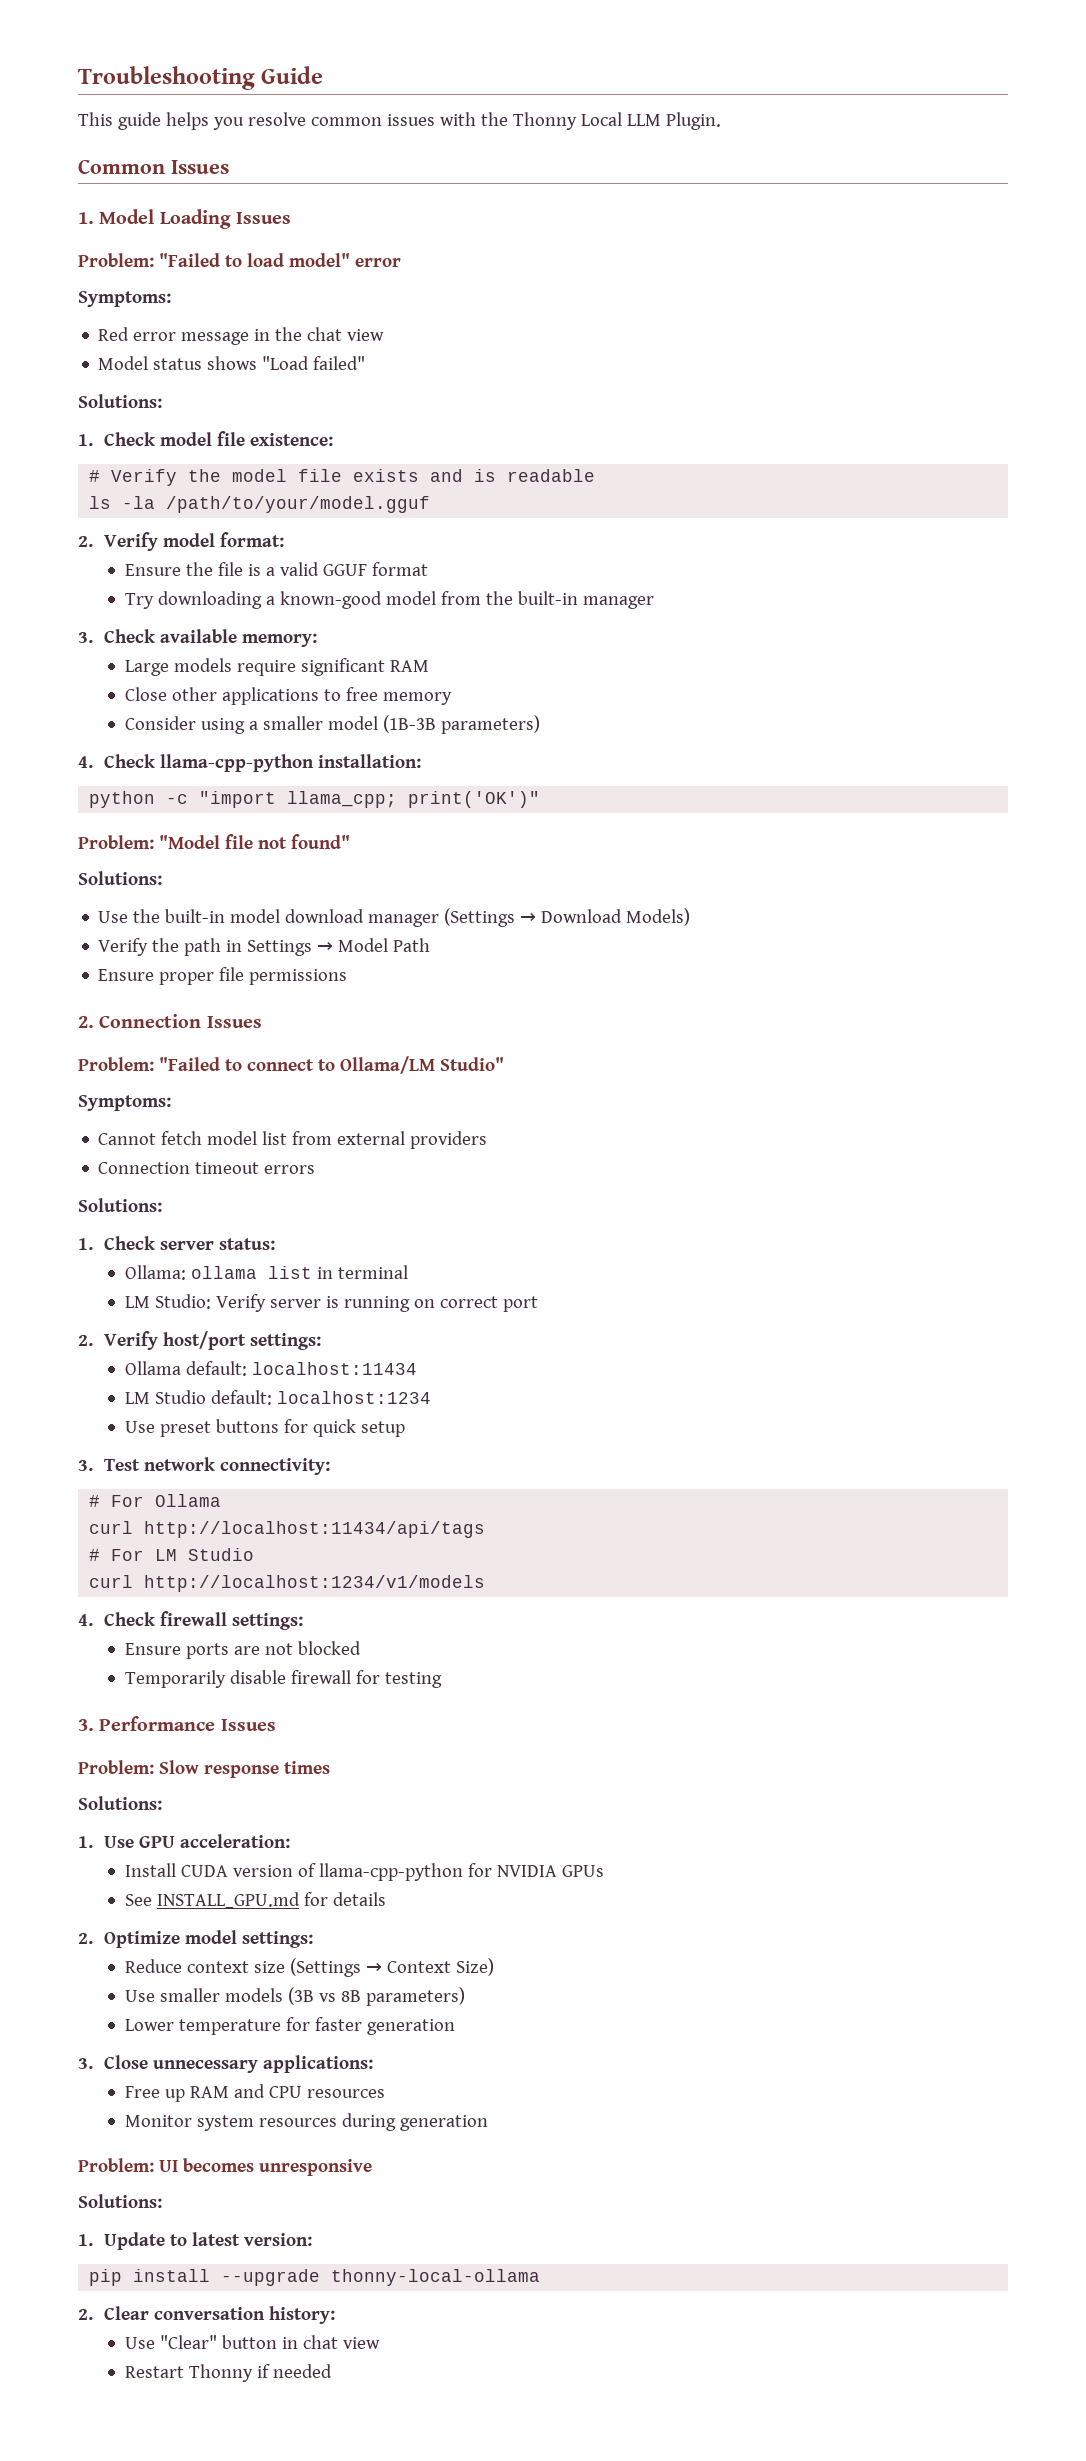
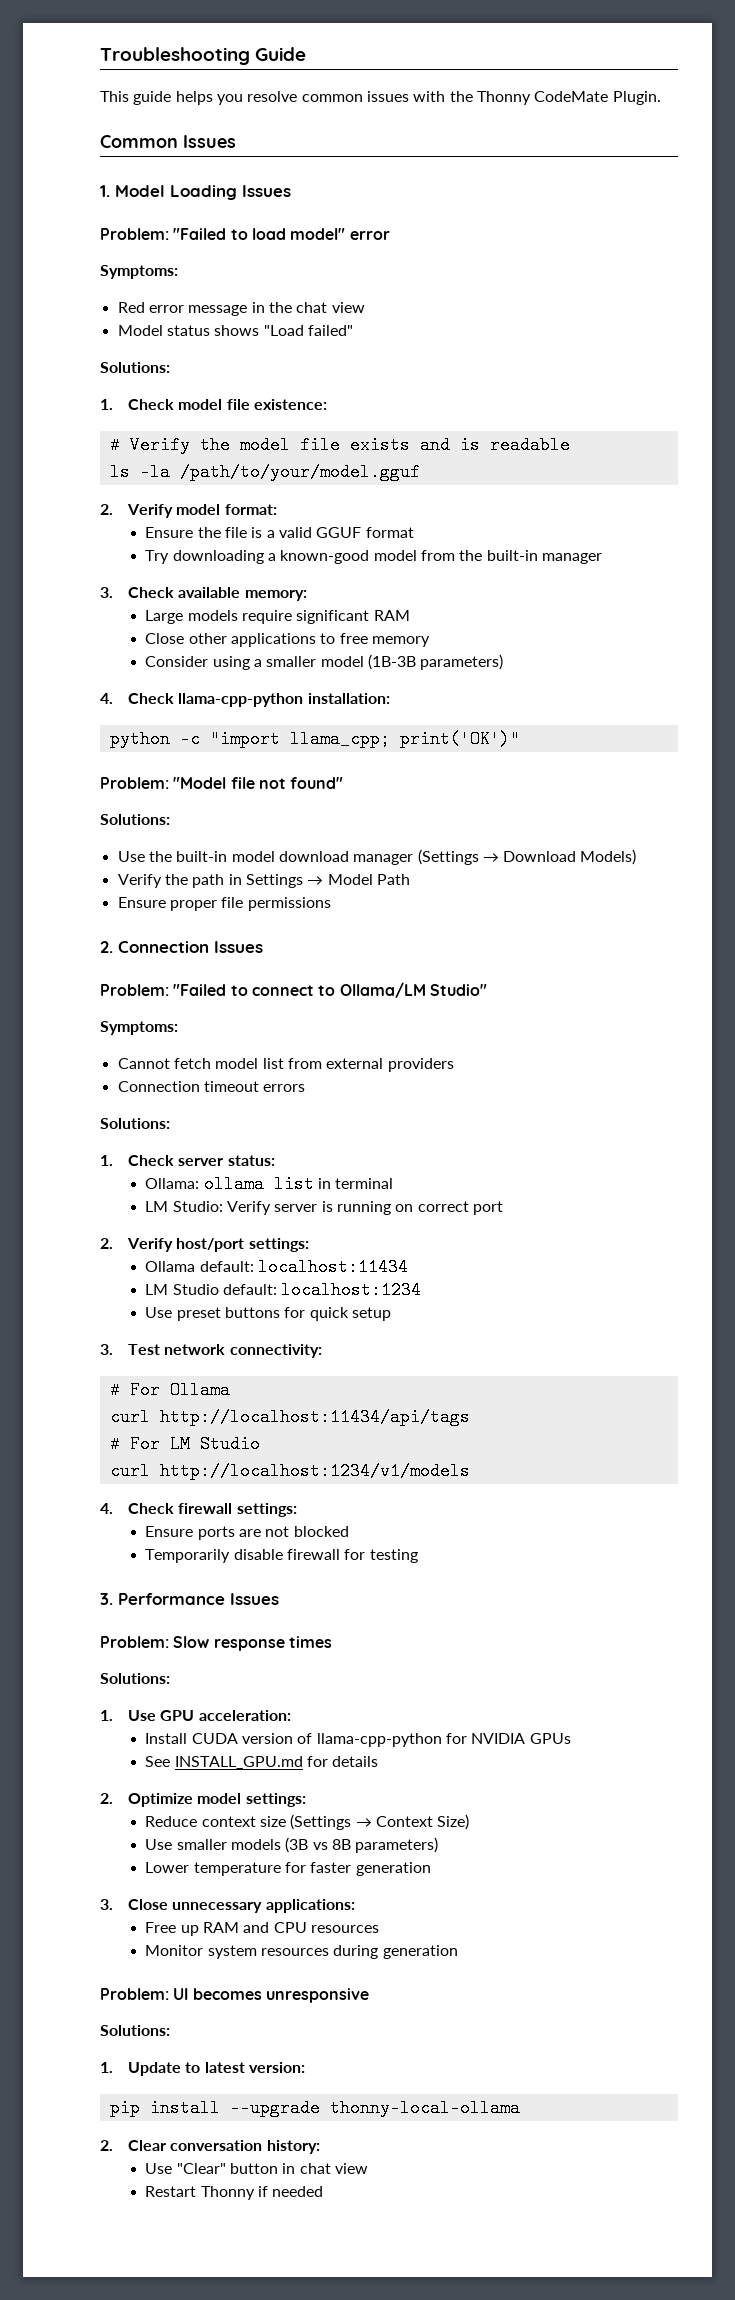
[580,112,661,126] Local LLM -> [534,91,609,102] CodeMate

